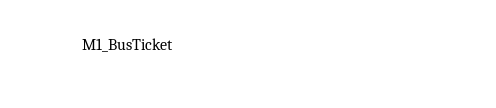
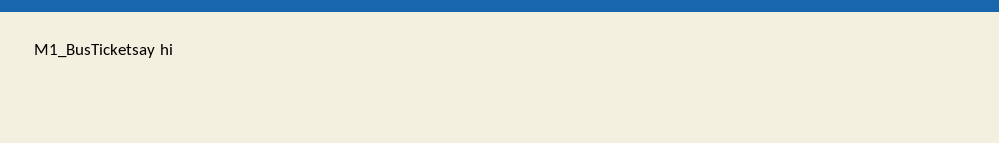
[82,38,173,52] M1_BusTicket -> [34,44,173,58] M1_BusTicketsay hi

